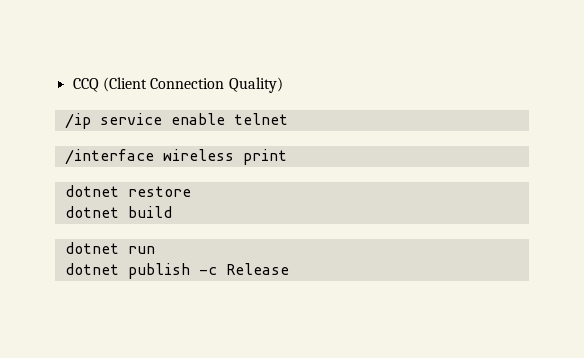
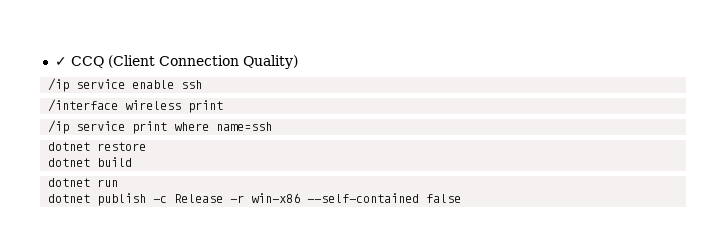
(72, 85) none -> [54,57,67,66] ✓
[233,113,288,125] telnet -> [181,80,203,89] ssh
(287, 157) none -> [48,120,273,134] // /ip service print where name=ssh
(289, 269) none -> [230,193,462,203] -r win-x86 --self-contained false

